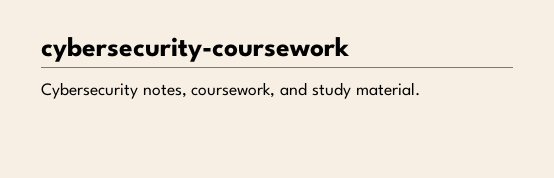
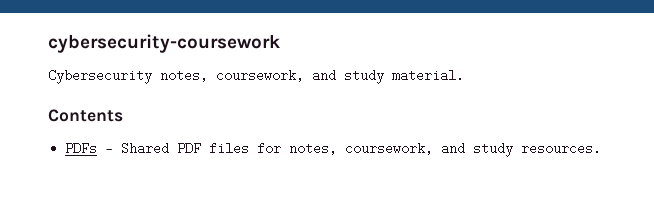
(420, 89) none -> [48,109,123,122] [65,142,602,157] // Contents // PDFs — Shared PDF files for notes, coursework, and study resources.

